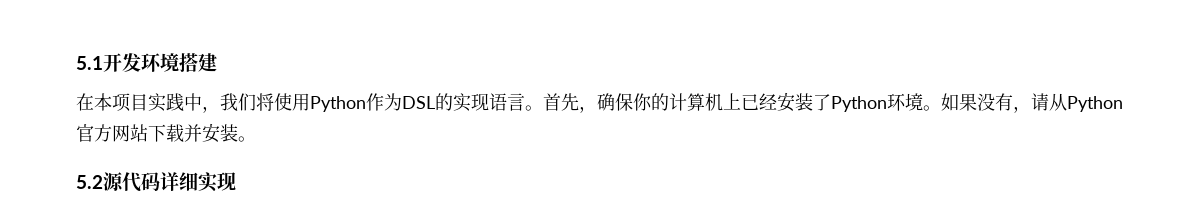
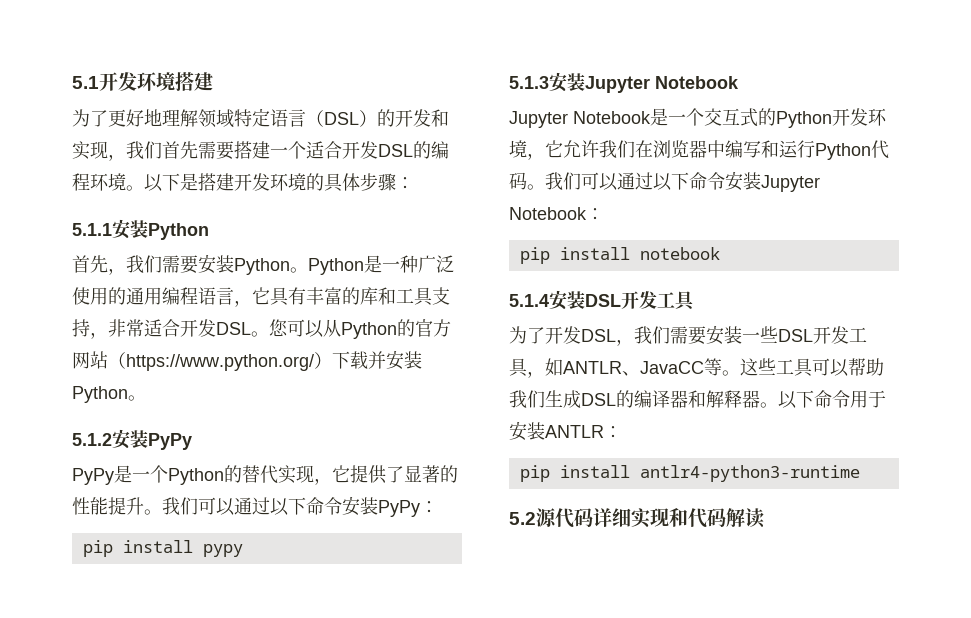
[76,92,1123,113] [76,124,148,142] 在本项目实践中，我们将使用Python作为DSL的实现语言。首先，确保你的计算机上已经安装了Python环境。如果没有，请从Python官方网站 -> [72,108,449,128] [72,141,449,161] [72,173,414,192] [72,219,209,240] [72,254,454,275] [72,287,450,307] [72,319,451,339] [72,351,332,371] 为了更好地理解领域特定语言（DSL）的开发和实现，我们首先需要搭建一个适合开发DSL的编程环境。以下是搭建开发环境的具体步骤： // 5.1.1安装Python // 首先，我们需要安装Python。Python是一种广泛使用的通用编程语言，它具有丰富的库和工具支持，非常适合开发DSL。您可以从Python的官方网站（https://www.python.org/）
[238,136,256,142] 。 -> [72,386,146,403] [72,429,192,450] [72,465,458,485] [72,496,438,517] [82,540,243,557] [509,72,739,93] [509,108,887,128] [509,140,889,160] [509,171,820,192] [509,207,604,220] [519,247,720,264] [509,290,696,311] [509,325,867,346] [509,358,884,378] [509,390,886,409] [509,421,622,441] [519,465,860,482] Python。 // 5.1.2安装PyPy // PyPy是一个Python的替代实现，它提供了显著的性能提升。我们可以通过以下命令安装PyPy： // pip install pypy // 5.1.3安装Jupyter Notebook // Jupyter Notebook是一个交互式的Python开发环境，它允许我们在浏览器中编写和运行Python代码。我们可以通过以下命令安装Jupyter Notebook： // pip install notebook // 5.1.4安装DSL开发工具 // 为了开发DSL，我们需要安装一些DSL开发工具，如ANTLR、JavaCC等。这些工具可以帮助我们生成DSL的编译器和解释器。以下命令用于安装ANTLR： // pip install antlr4-python3-runtime
(236, 181) none -> [669,508,765,528] 和代码解读

